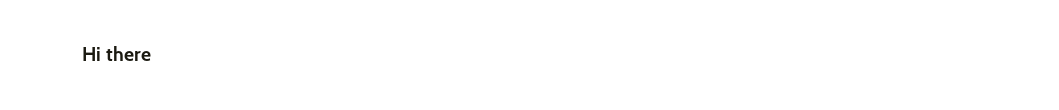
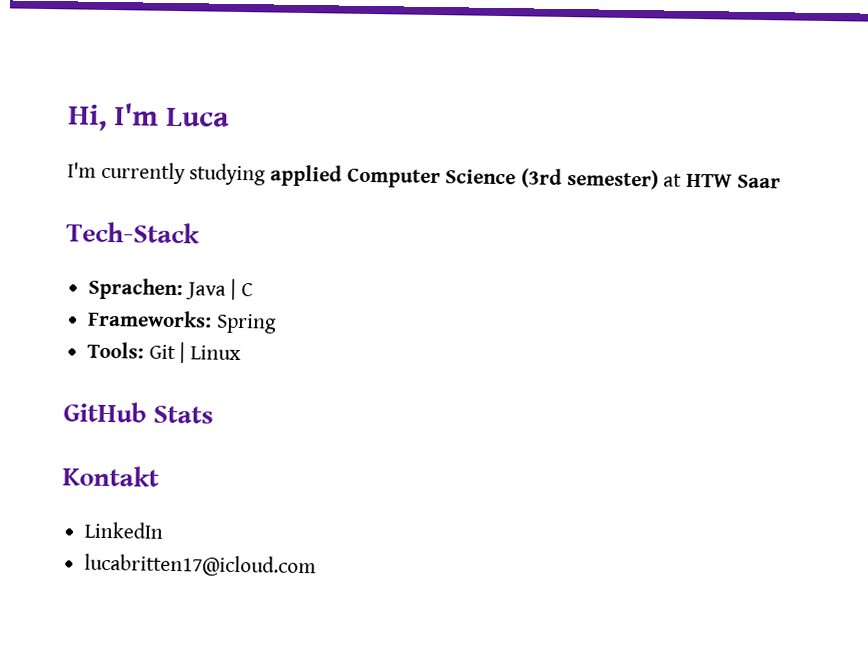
[82,46,152,61] Hi there -> [67,103,230,131] [67,161,781,190] [66,221,200,244] [88,277,254,301] [87,309,277,334] [87,341,242,364] [63,401,215,424] [62,465,159,487] [84,521,164,539] [84,553,317,578] Hi, I'm Luca // I'm currently studying applied Computer Science (3rd semester) at HTW Saar // Tech-Stack // Sprachen: Java | C // Frameworks: Spring // Tools: Git | Linux // GitHub Stats // Kontakt // LinkedIn // lucabritten17@icloud.com

